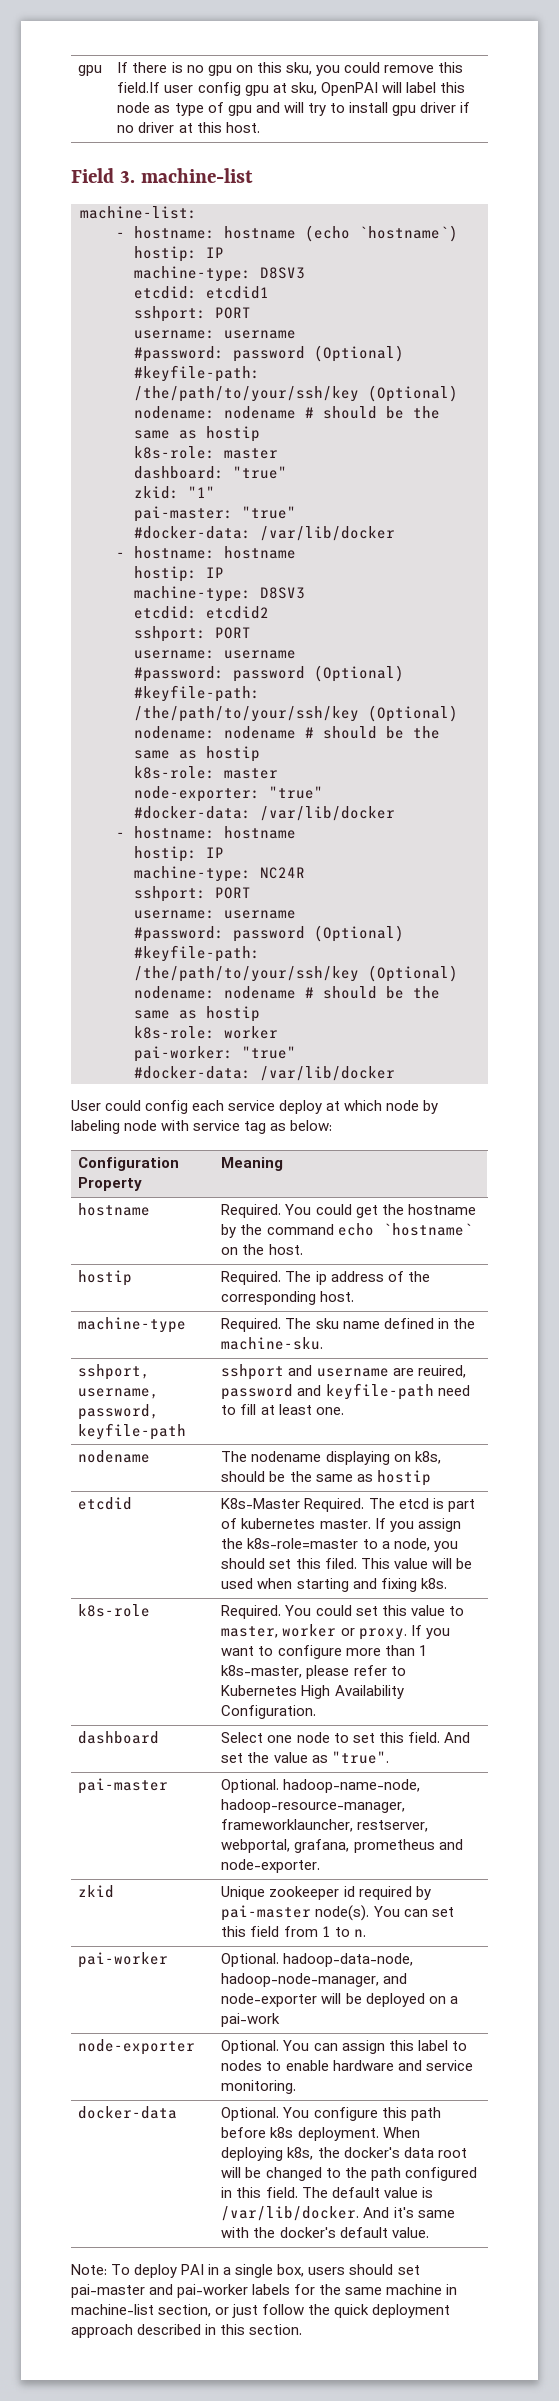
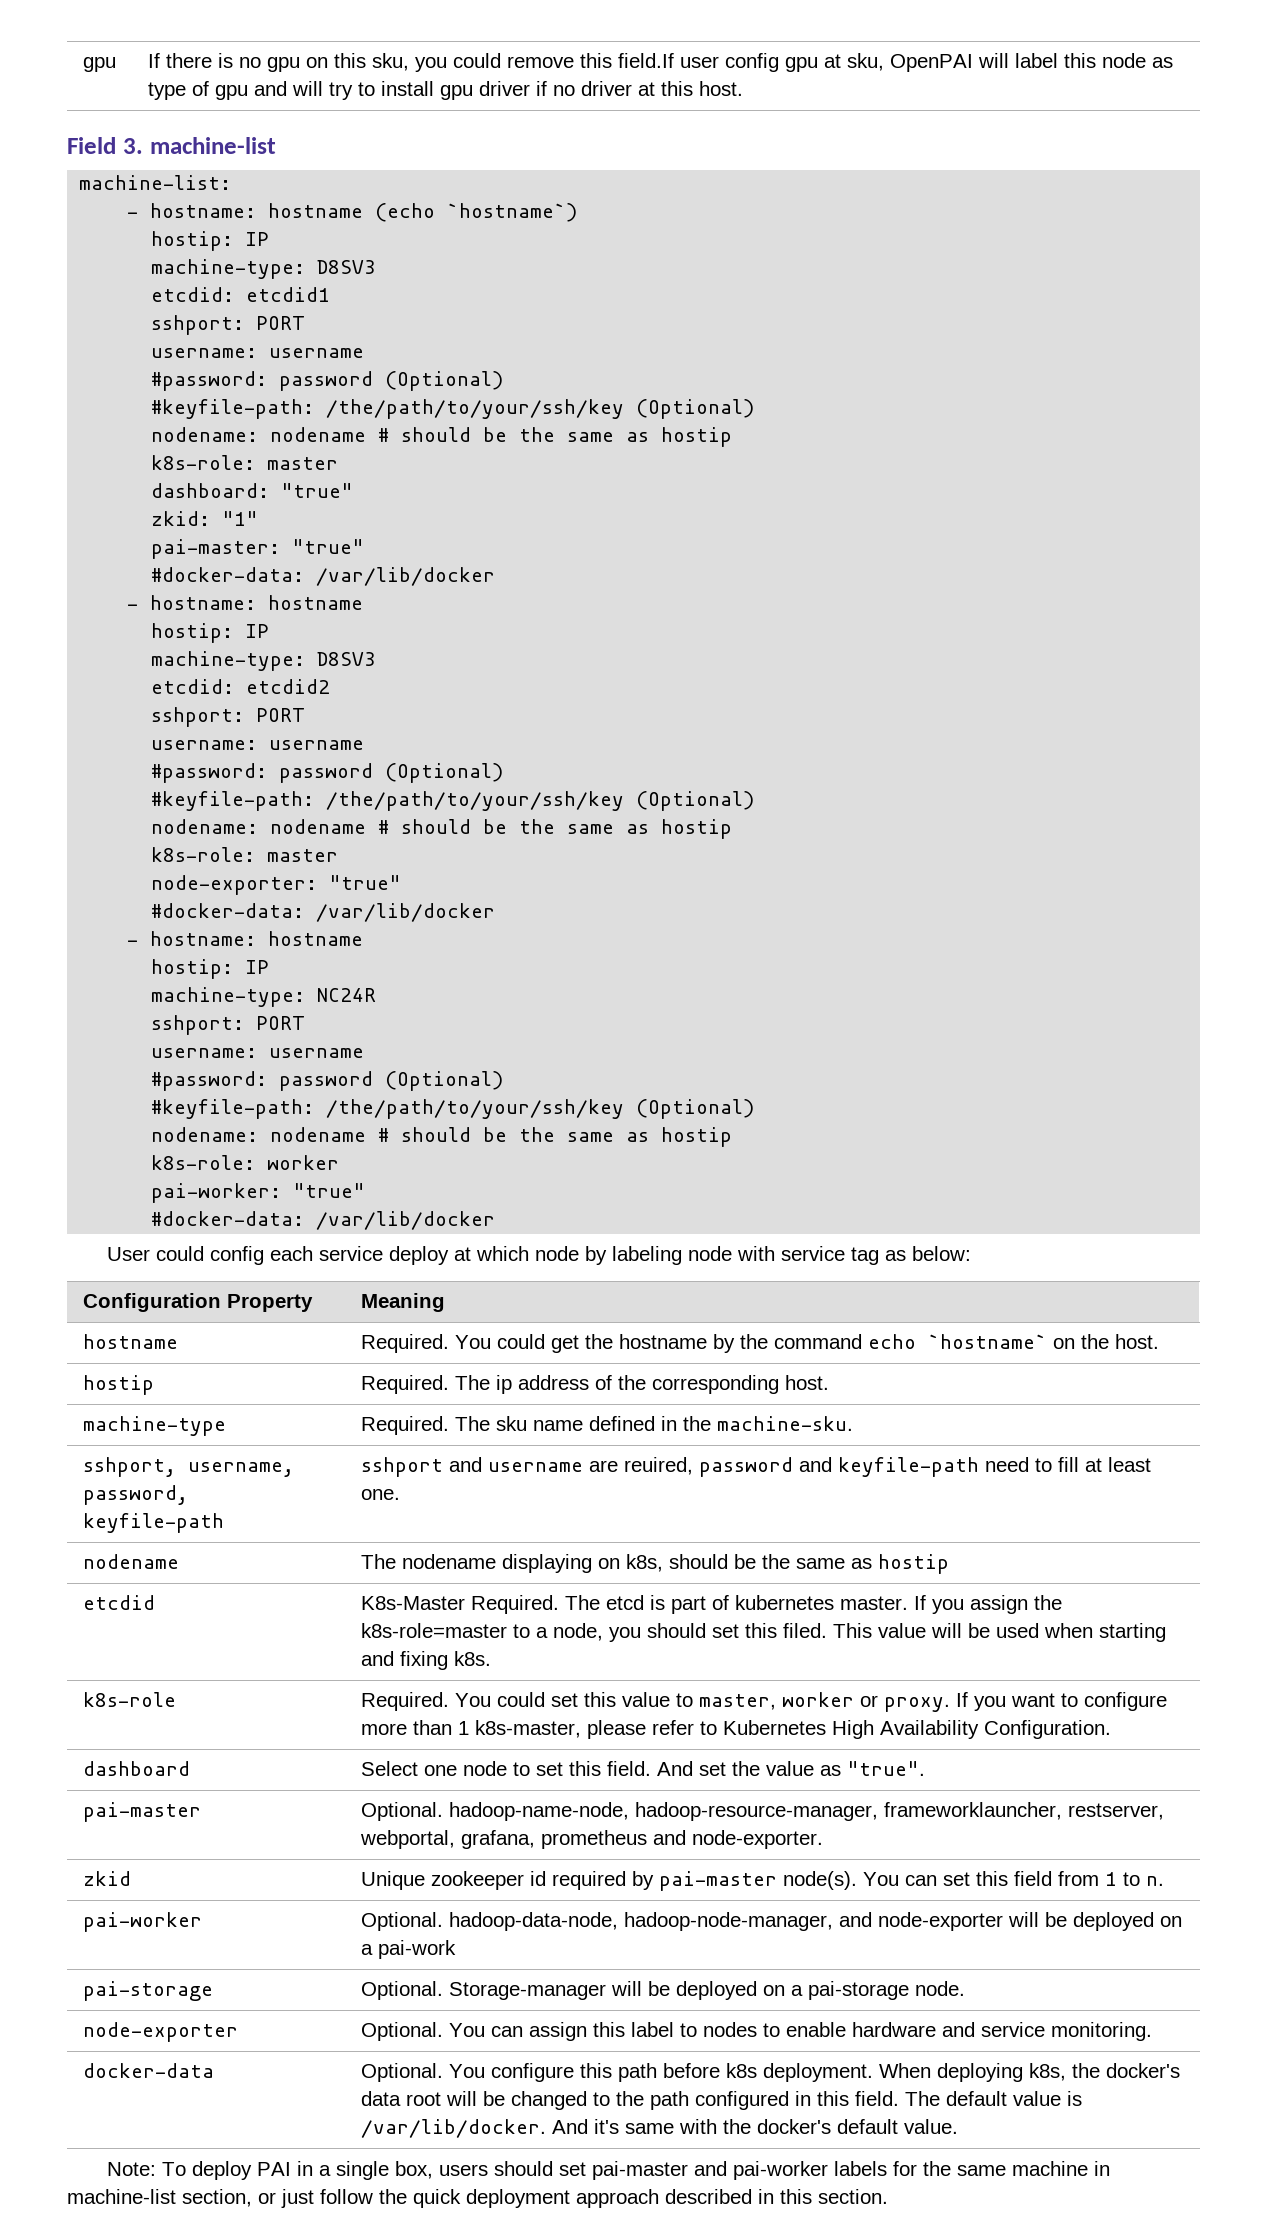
(281, 2020) none -> [82,1981,213,2001] [360,1981,965,2000] // pai-storage | Optional. Storage-manager will be deployed on a pai-storage node.

